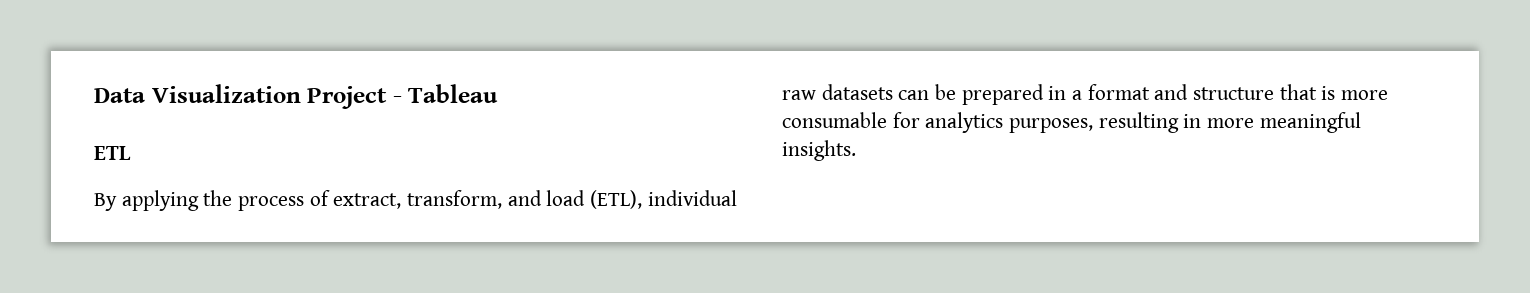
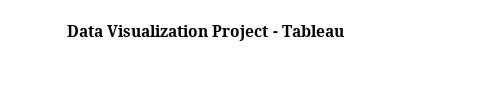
[94,146,131,160] [94,190,737,211] [782,84,1389,105] [782,112,1361,133] [782,140,856,161] // ETL // By applying the process of extract, transform, and load (ETL), individual raw datasets can be prepared in a format and structure that is more consumable for analytics purposes, resulting in more meaningful insights. -> (344, 31) none

